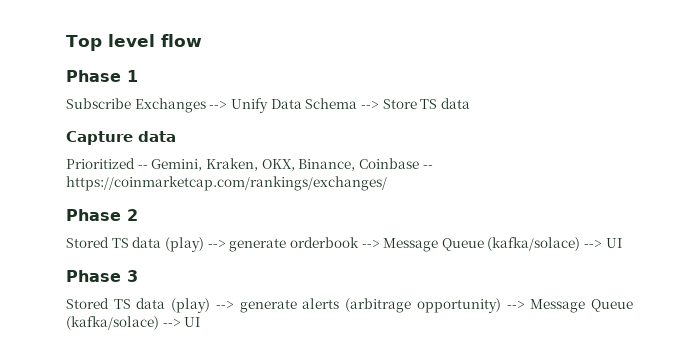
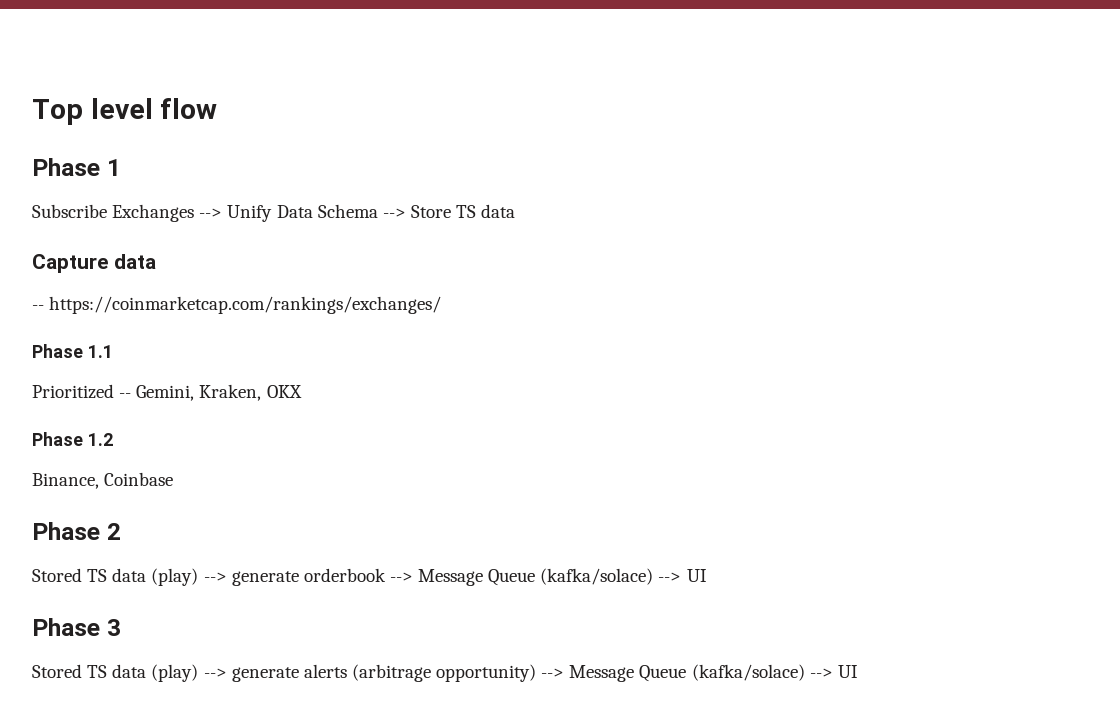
(176, 136) none -> [32,296,442,314] [32,344,113,358] // -- https://coinmarketcap.com/rankings/exchanges/ // Phase 1.1
[261,159,295,171] OKX, -> [266,385,302,398] [32,432,113,446] OKX // Phase 1.2 //
[422,165,433,169] [66,176,387,191] -- https://coinmarketcap.com/rankings/exchanges/ -> (174, 479) none

